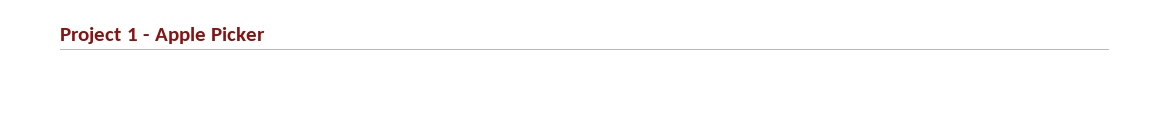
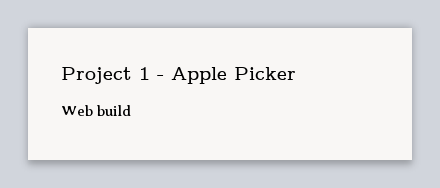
(266, 34) none -> [61,105,132,116] // Web build

